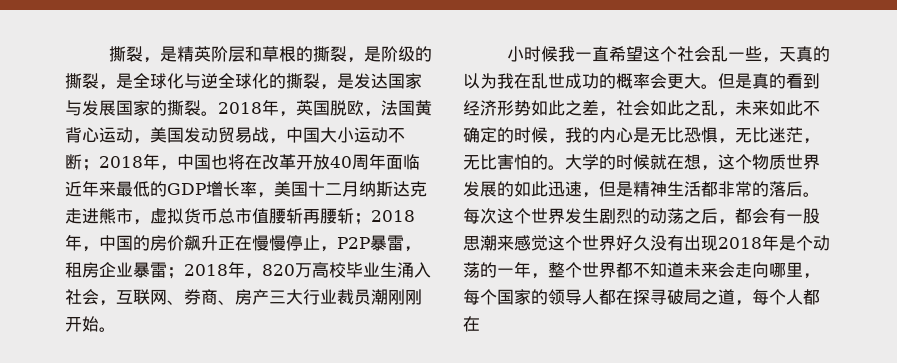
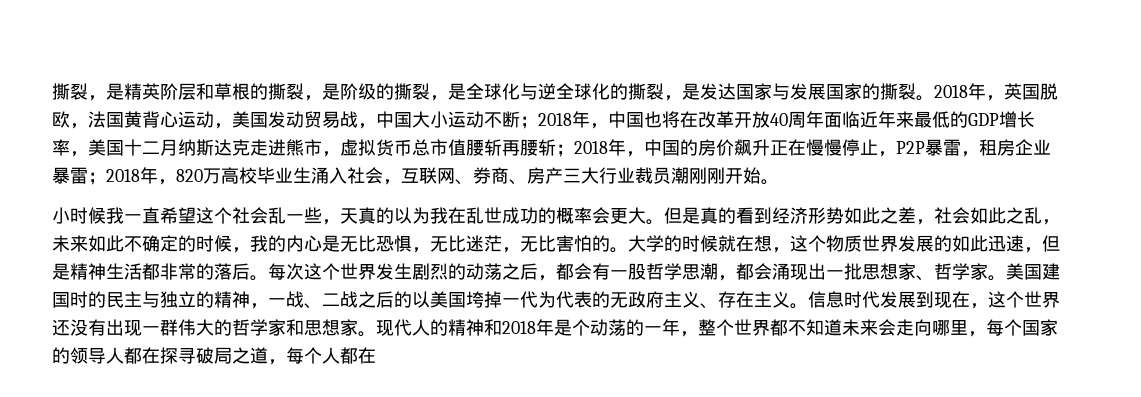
[463,235,650,251] 思潮来感觉这个世界好久 -> [646,263,1060,281] [52,291,1060,309] [52,319,70,336] 哲学思潮，都会涌现出一批思想家、哲学家。美国建国时的民主与独立的精神，一战、二战之后的以美国垮掉一代为代表的无政府主义、存在主义。信息时代发展到现在，这个世界还
(718, 243) none -> [142,319,502,337] 一群伟大的哲学家和思想家。现代人的精神和

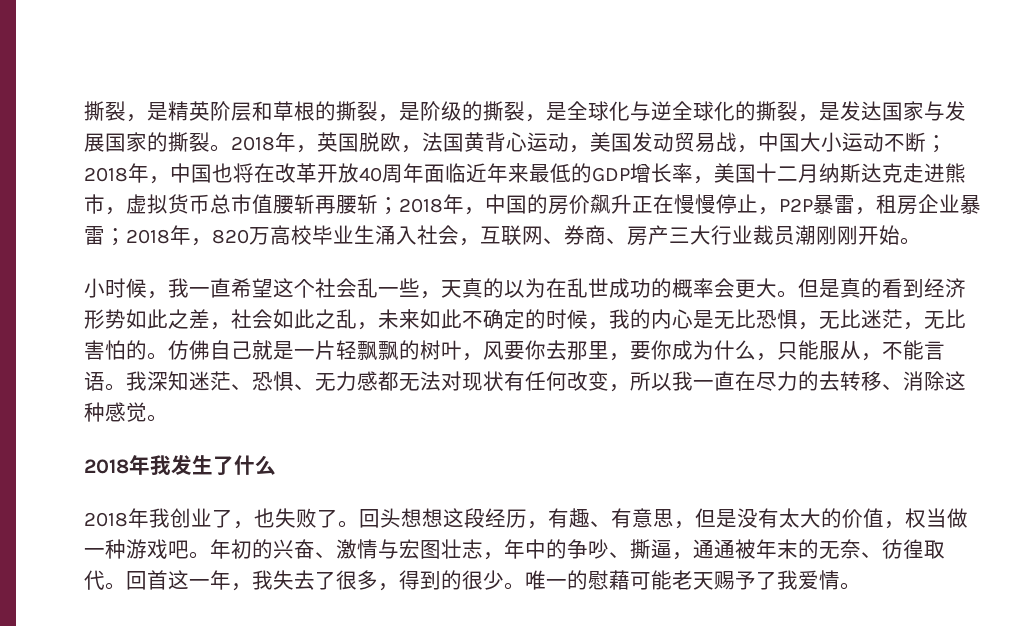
(106, 215) none -> [147,291,168,299] ，
[430,207,448,224] 我 -> (546, 288) none
[628,235,1060,253] [52,263,1060,281] [52,291,1060,309] [52,319,1058,337] [52,347,376,365] 大学的时候就在想，这个物质世界发展的如此迅速，但是精神生活都非常的落后。每次这个世界发生剧烈的动荡之后，都会有一股哲学思潮，都会涌现出一批思想家、哲学家。美国建国时的民主与独立的精神，一战、二战之后的以美国垮掉一代为代表的无政府主义、存在主义。信息时代发展到现在，这个世界还没有出现一群伟大的哲学家和思想家。现代人的精神和2018年是个动荡的一年，整个世界都不知道未来会走向哪里，每个国家的领导人都在探寻破局之道，每个人都在 -> [168,340,945,361] [84,371,966,392] [84,402,168,422] [84,455,276,475] [84,508,968,529] [84,539,945,560] [84,570,861,591] 仿佛自己就是一片轻飘飘的树叶，风要你去那里，要你成为什么，只能服从，不能言语。我深知迷茫、恐惧、无力感都无法对现状有任何改变，所以我一直在尽力的去转移、消除这种感觉。 // 2018年我发生了什么 // 2018年我创业了，也失败了。回头想想这段经历，有趣、有意思，但是没有太大的价值，权当做一种游戏吧。年初的兴奋、激情与宏图壮志，年中的争吵、撕逼，通通被年末的无奈、彷徨取代。回首这一年，我失去了很多，得到的很少。唯一的慰藉可能老天赐予了我爱情。

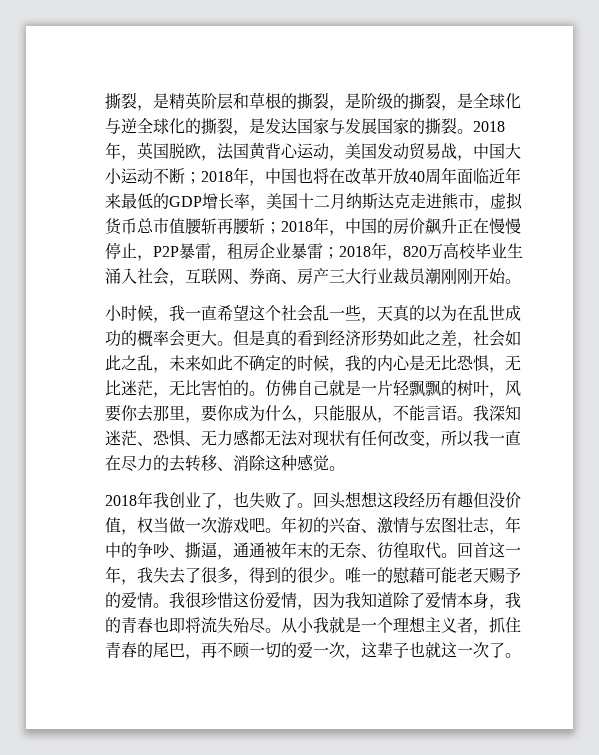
[84,455,276,475] // 2018年我发生了什么 -> (345, 468) none
[527,508,842,529] ，有趣、有意思，但是没有太大的 -> [441,492,505,508] 有趣但没
[105,539,126,559] 种 -> [201,517,217,533] 次
[756,570,840,590] 了我爱情 -> [105,592,521,610] [105,616,521,635] [105,641,505,660] 的爱情。我很珍惜这份爱情，因为我知道除了爱情本身，我的青春也即将流失殆尽。从小我就是一个理想主义者，抓住青春的尾巴，再不顾一切的爱一次，这辈子也就这一次了

